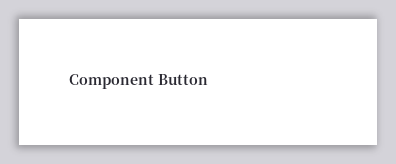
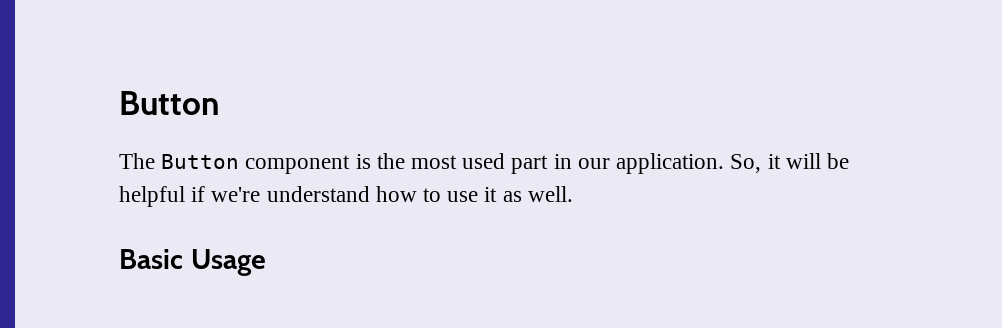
[69,74,208,89] Component Button -> [119,91,219,115] [119,153,849,174] [119,186,573,207] [119,249,266,276] Button // The Button component is the most used part in our application. So, it will be helpful if we're understand how to use it as well. // Basic Usage

